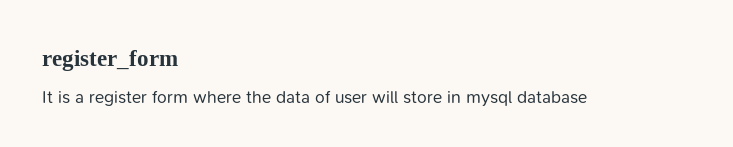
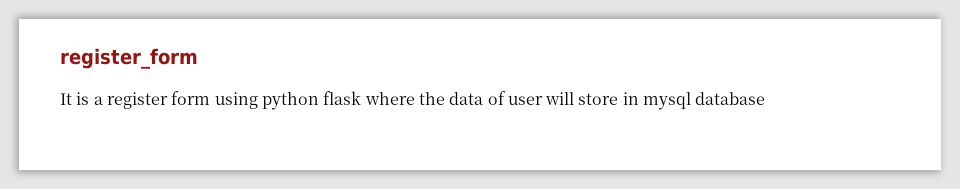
(188, 96) none -> [214,91,362,110] using python flask

